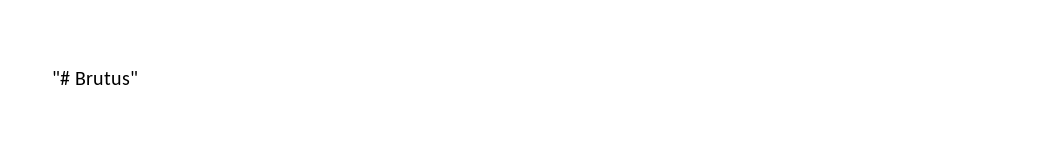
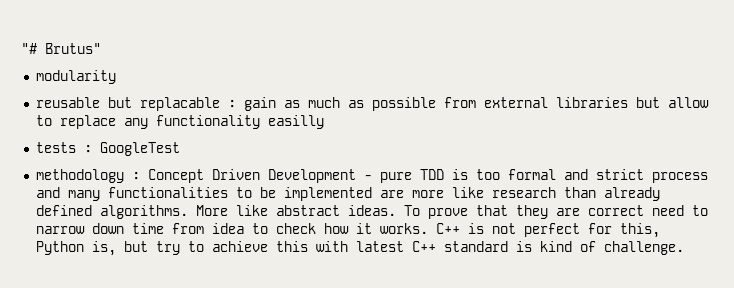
(139, 78) none -> [35,70,116,84] [35,97,709,111] [35,115,324,129] [35,142,180,156] [35,169,708,183] [35,187,660,201] [35,205,708,219] [35,223,660,238] [35,241,684,256] // modularity // reusable but replacable : gain as much as possible from external libraries but allow to replace any functionality easilly // tests : GoogleTest // methodology : Concept Driven Development - pure TDD is too formal and strict process and many functionalities to be implemented are more like research than already defined algorithms. More like abstract ideas. To prove that they are correct need to narrow down time from idea to check how it works. C++ is not perfect for this, Python is, but try to achieve this with latest C++ standard is kind of challenge.

